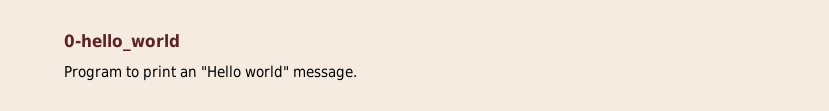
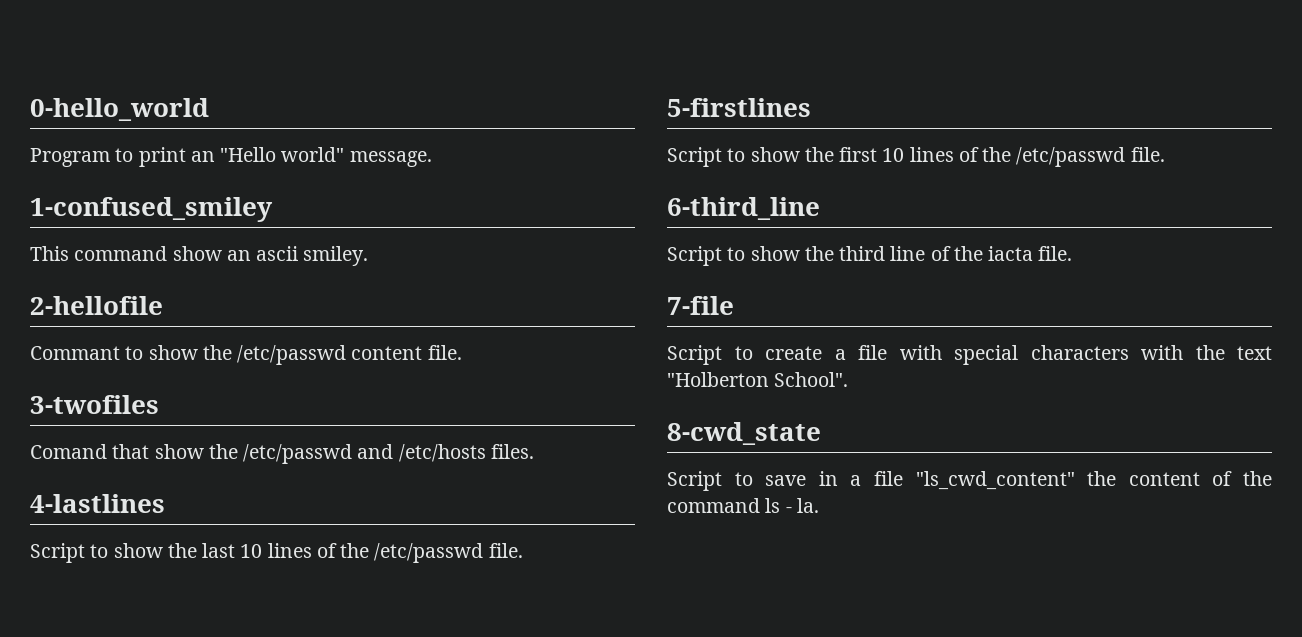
(358, 74) none -> [30,197,273,222] [30,246,369,266] [30,296,163,315] [30,345,462,365] [30,395,159,414] [30,444,534,464] [30,494,165,513] [30,543,523,563] [667,98,811,117] [667,147,1165,167] [667,197,820,220] [667,246,1073,266] [667,296,734,315] [667,345,1272,365] [667,372,849,387] [667,422,821,445] [667,471,1272,491] [667,498,819,513] // 1-confused_smiley // This command show an ascii smiley. // 2-hellofile // Commant to show the /etc/passwd content file. // 3-twofiles // Comand that show the /etc/passwd and /etc/hosts files. // 4-lastlines // Script to show the last 10 lines of the /etc/passwd file. // 5-firstlines // Script to show the first 10 lines of the /etc/passwd file. // 6-third_line // Script to show the third line of the iacta file. // 7-file // Script to create a file with special characters with the text "Holberton School". // 8-cwd_state // Script to save in a file "ls_cwd_content" the content of the command ls - la.

